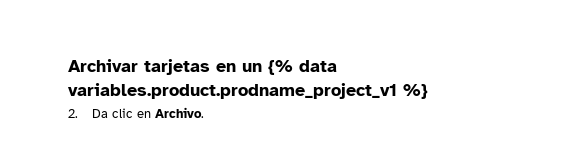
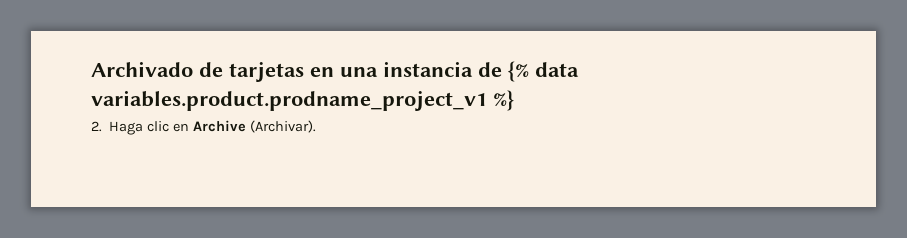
[68,59,262,75] Archivar tarjetas en un -> [91,61,502,82] Archivado de tarjetas en una instancia de
[91,109,108,118] Da -> [109,121,144,135] Haga
[154,107,204,118] Archivo. -> [192,120,316,133] Archive (Archivar).

